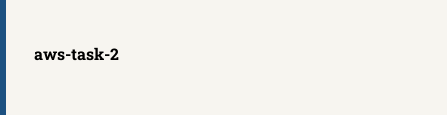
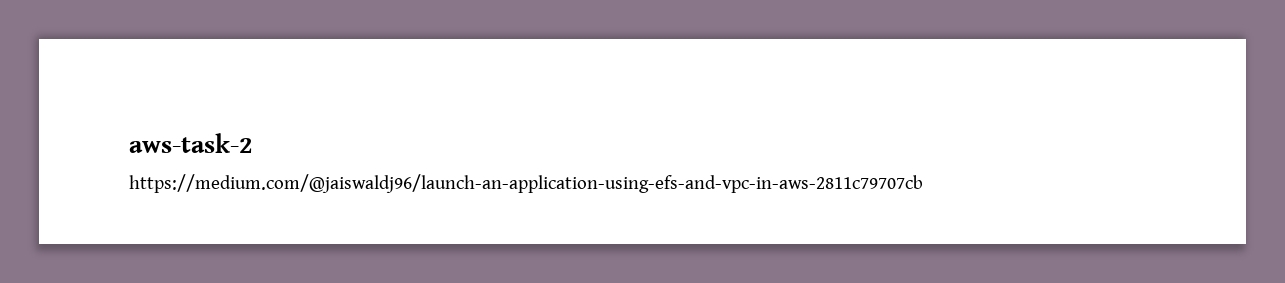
(119, 54) none -> [129,174,923,193] // https://medium.com/@jaiswaldj96/launch-an-application-using-efs-and-vpc-in-aws-2811c79707cb

